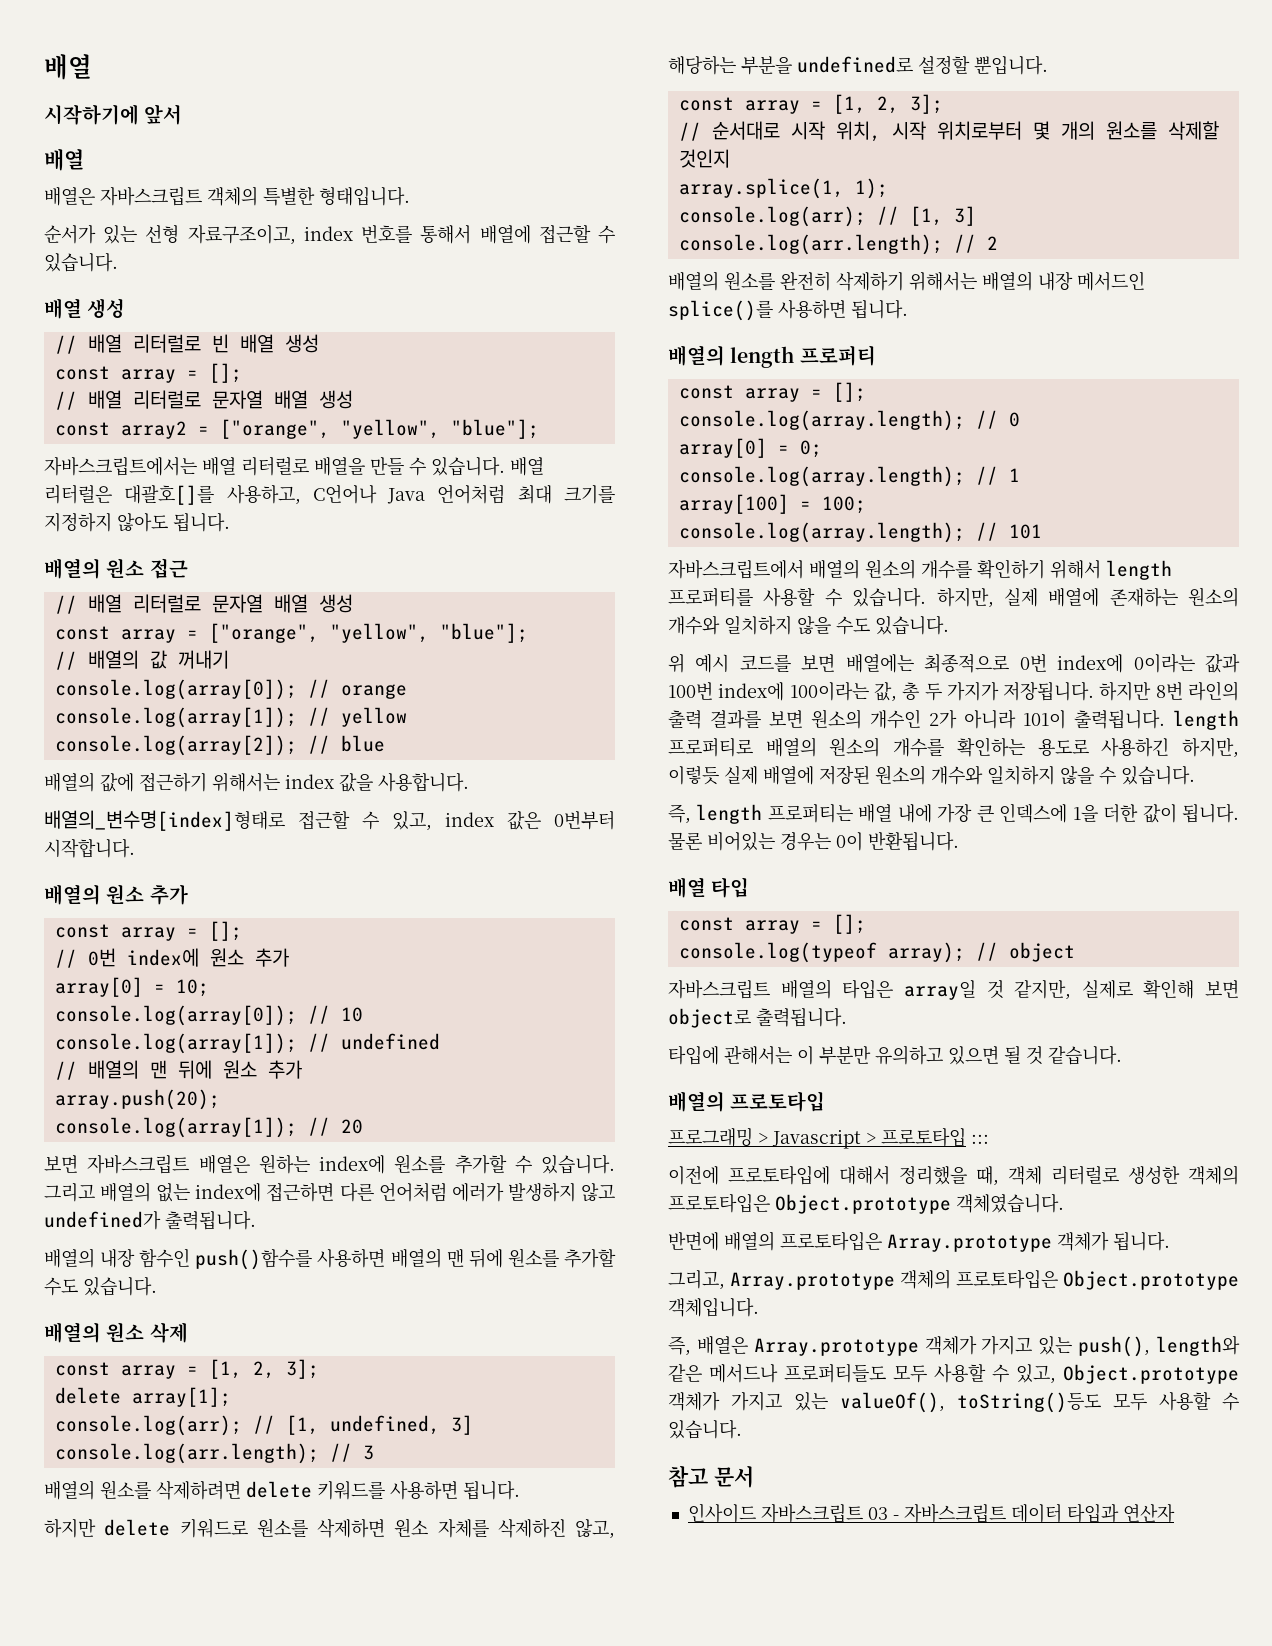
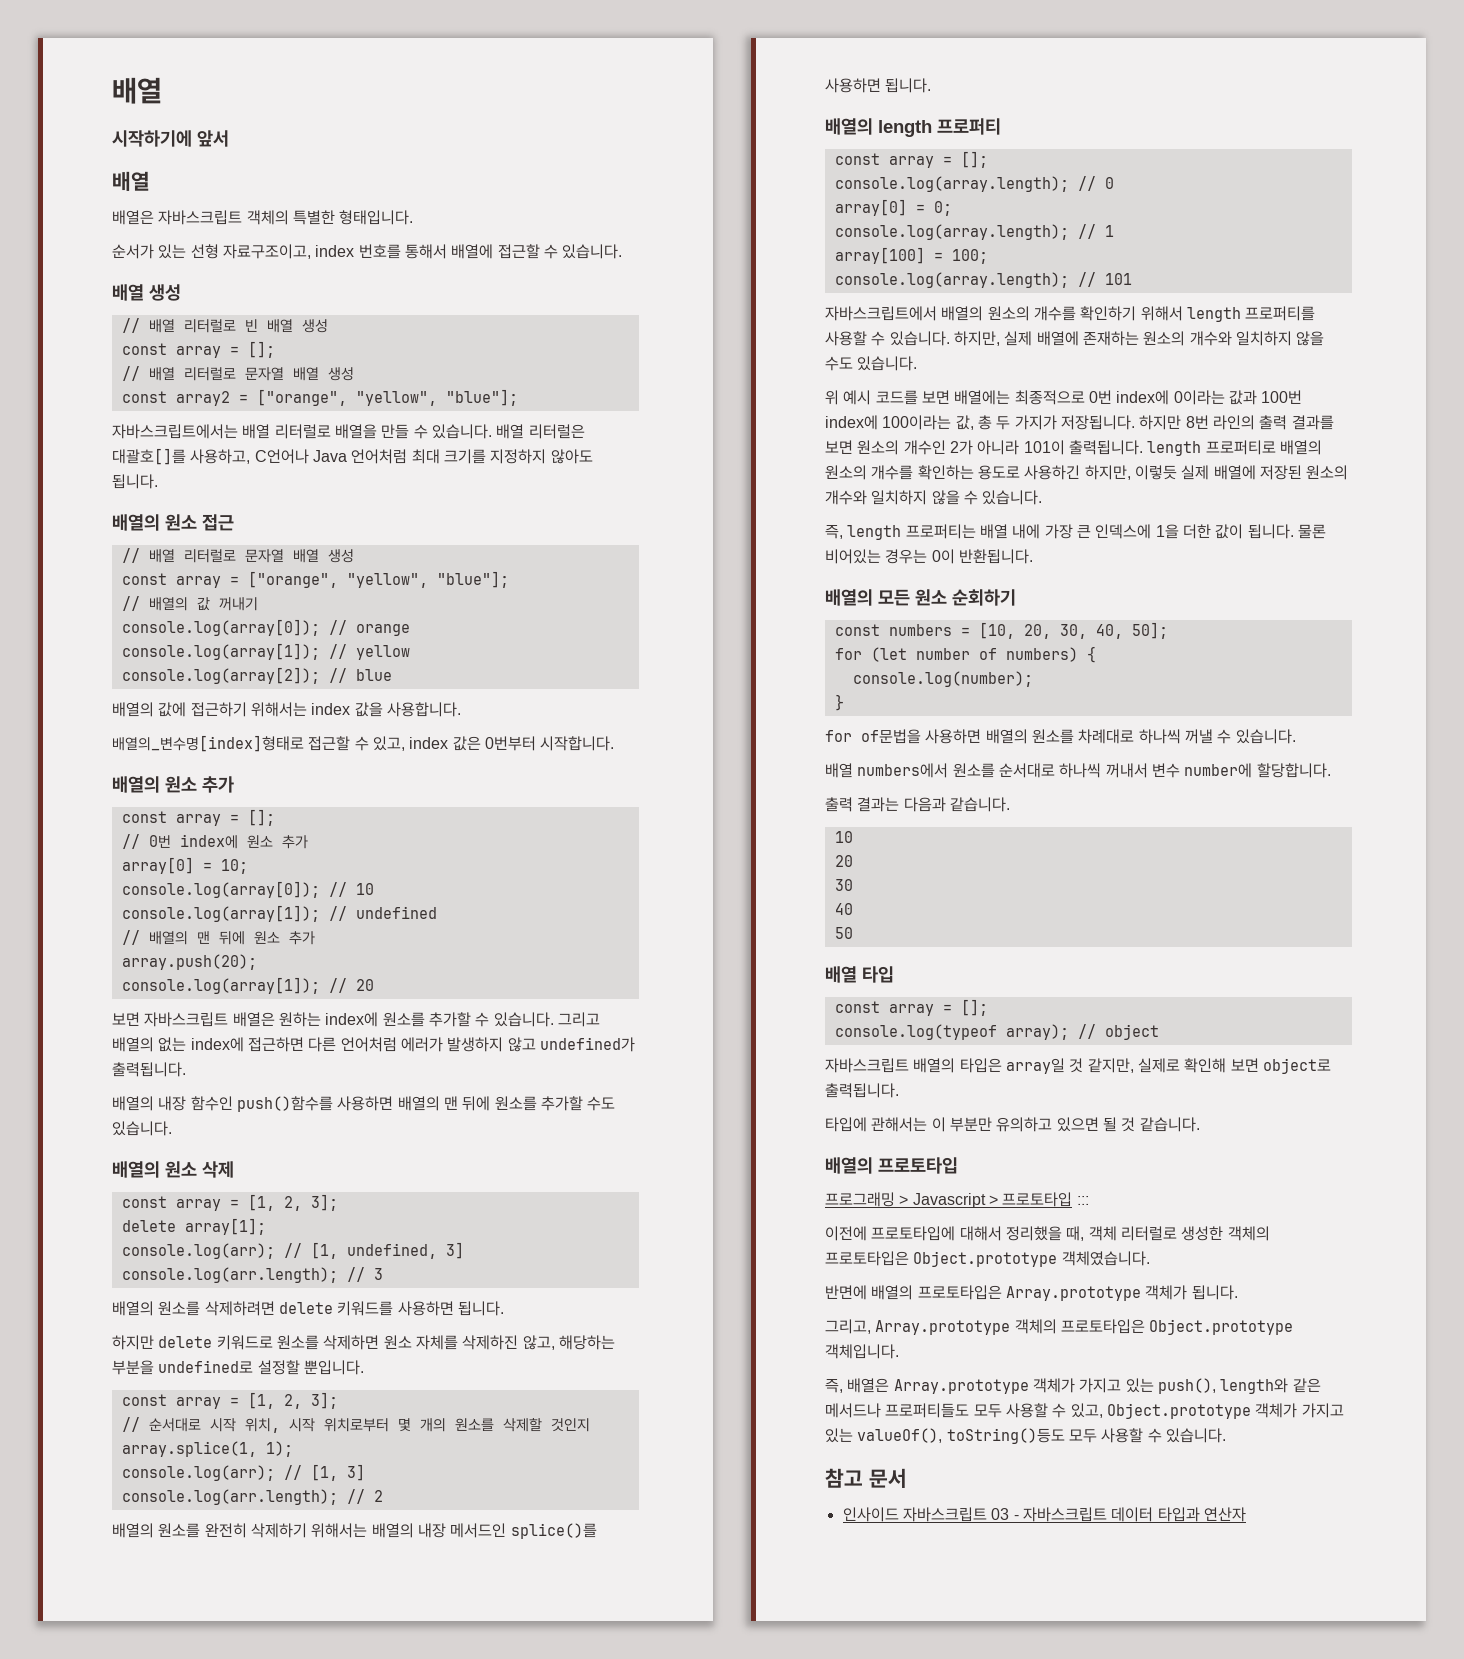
(959, 841) none -> [825,589,1016,606] [834,622,1168,639] [834,646,1096,663] [852,671,1033,687] [834,694,844,711] [825,729,1296,744] [825,763,1331,778] [825,797,1010,812] [834,831,853,843] [834,855,853,867] [834,879,853,891] [834,903,853,915] [834,927,853,939] // 배열의 모든 원소 순회하기 // const numbers = [10, 20, 30, 40, 50]; // for (let number of numbers) { // console.log(number); // } // for of문법을 사용하면 배열의 원소를 차례대로 하나씩 꺼낼 수 있습니다. // 배열 numbers에서 원소를 순서대로 하나씩 꺼내서 변수 number에 할당합니다. // 출력 결과는 다음과 같습니다. // 10 // 20 // 30 // 40 // 50

